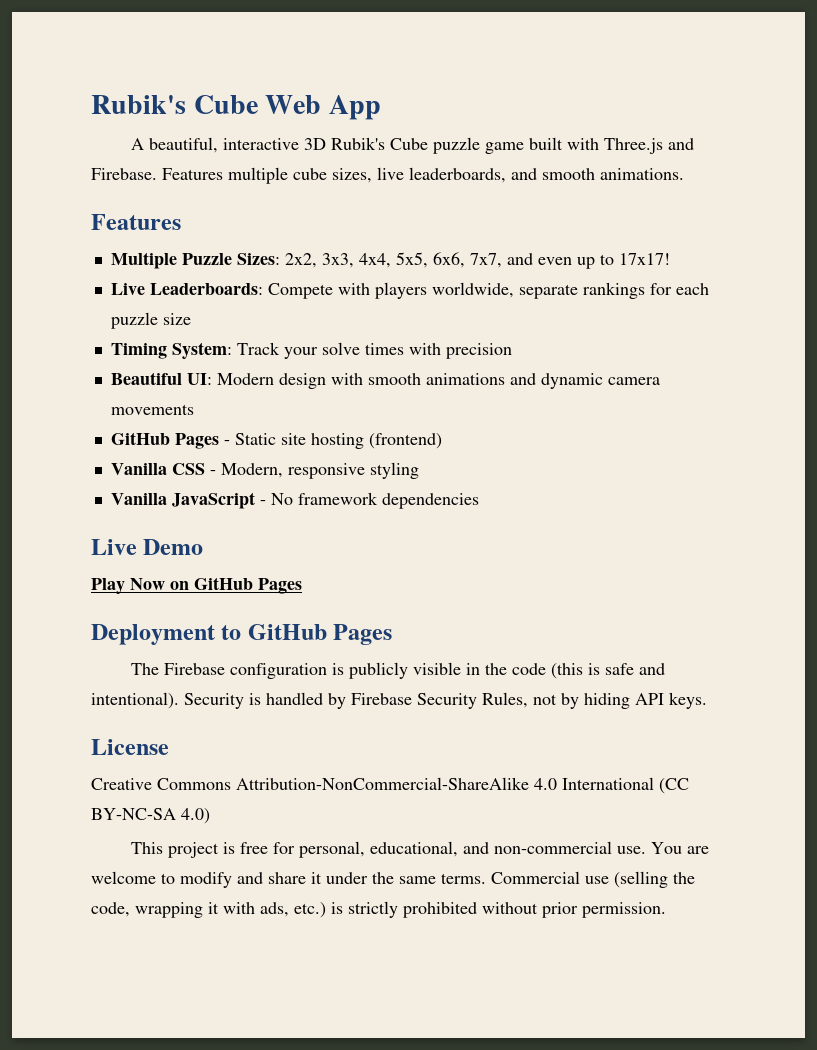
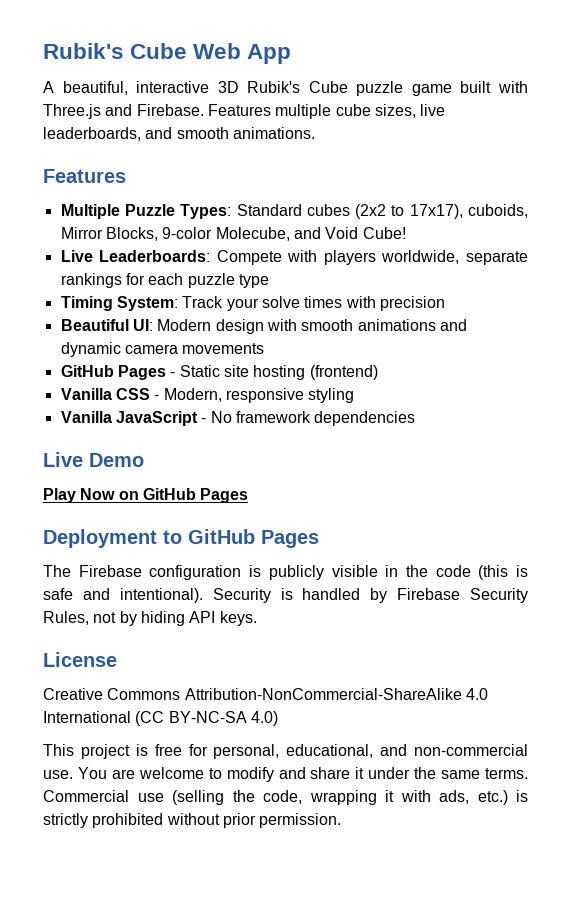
[236,252,670,269] Sizes: 2x2, 3x3, 4x4, 5x5, 6x6, 7x7, and even up to 17x17! -> [180,204,528,219] [60,227,406,241] Types: Standard cubes (2x2 to 17x17), cuboids, Mirror Blocks, 9-color Molecube, and Void Cube!
[162,313,191,325] size -> [238,274,269,288] type

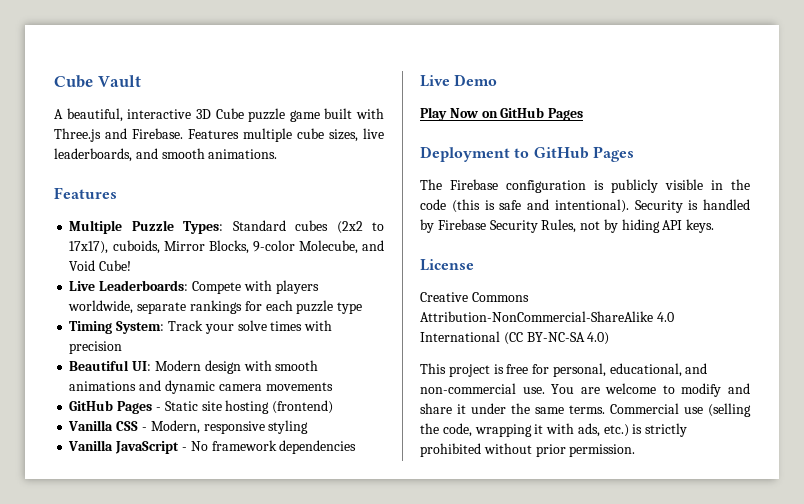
[43,43,292,64] Rubik's Cube Web App -> [54,75,141,88] Cube Vault
[247,81,301,93] Rubik's -> (211, 114) none

